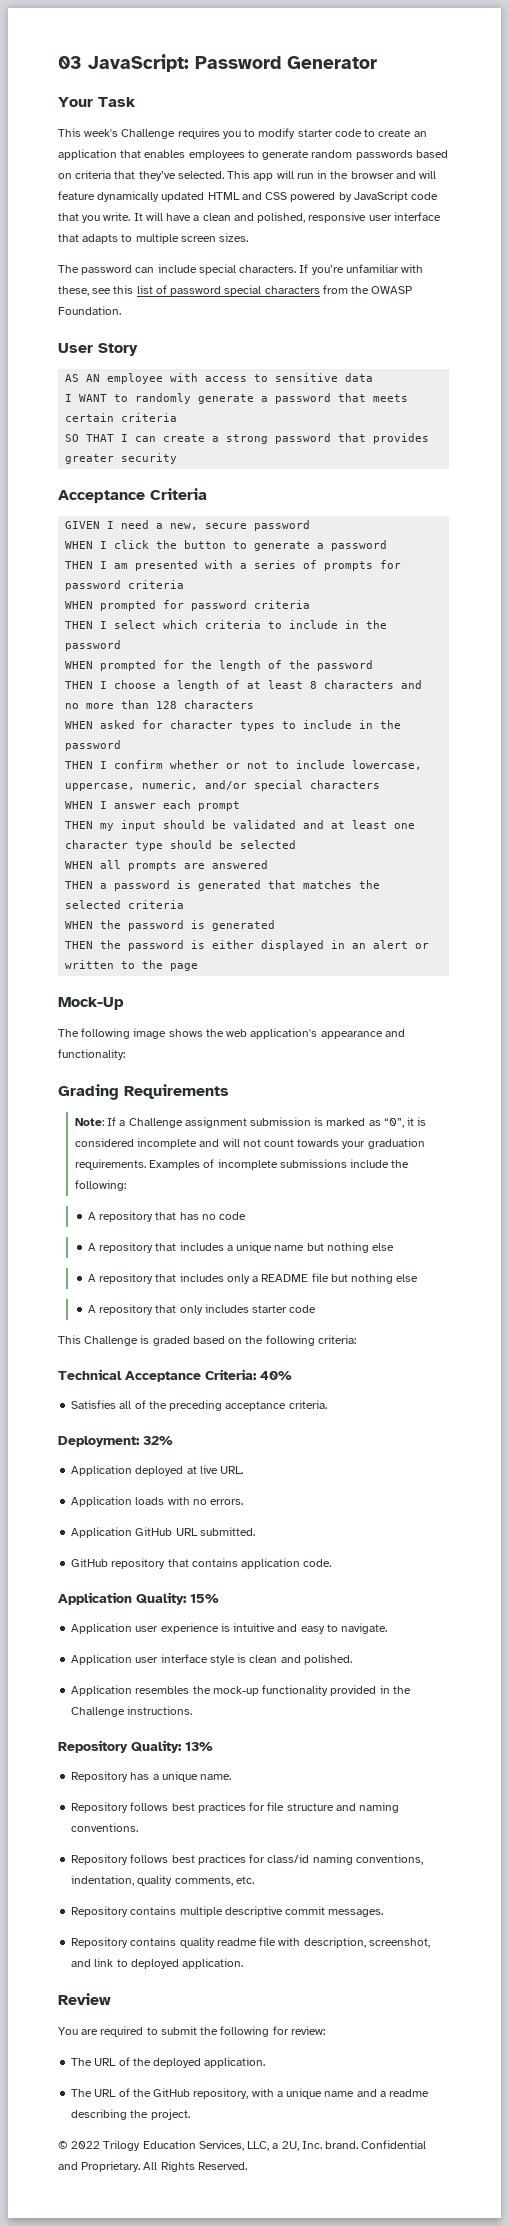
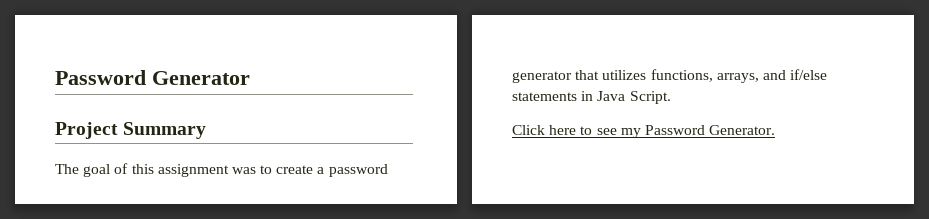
[58,54,189,72] 03 JavaScript: -> (55, 77) none
[58,97,136,107] [58,128,427,139] [58,149,448,160] [58,170,437,181] [58,191,439,202] [58,212,441,223] [58,233,249,244] [58,264,424,275] [58,285,413,296] [58,306,121,315] [58,343,138,356] [65,373,374,384] [65,393,409,404] [65,413,178,422] [65,433,430,444] [65,453,178,464] [58,488,207,503] [65,520,311,531] [65,540,388,551] [65,560,402,571] [65,580,185,591] [65,600,311,611] [65,620,388,629] [65,640,122,651] [65,660,374,671] [65,680,423,691] [65,700,255,709] [65,720,402,731] [65,740,122,751] [65,760,423,770] [65,780,381,791] [65,800,241,811] [65,820,416,831] [65,840,297,851] [65,860,269,871] [65,880,381,891] [65,900,185,909] [65,920,276,931] [65,940,430,951] [65,960,199,971] [58,997,124,1010] [58,1028,405,1039] [58,1049,125,1060] [58,1084,229,1100] [74,1117,427,1128] [74,1138,425,1149] [74,1159,410,1170] [74,1180,126,1191] [88,1211,247,1222] [88,1242,395,1253] [88,1273,419,1284] [88,1304,317,1315] [58,1335,356,1346] [58,1369,292,1382] [71,1400,327,1411] [58,1436,173,1447] [71,1465,244,1476] [71,1496,244,1507] [71,1527,255,1538] [71,1558,332,1569] [58,1592,219,1605] [71,1623,388,1634] [71,1654,352,1665] [71,1685,411,1696] [71,1706,193,1717] [58,1740,213,1753] [71,1771,232,1782] [71,1802,400,1813] [71,1823,139,1832] [71,1854,423,1865] [71,1875,254,1886] [71,1906,384,1917] [71,1937,430,1948] [71,1958,244,1969] [58,1993,111,2005] [58,2026,325,2037] [71,2057,266,2068] [71,2088,430,2099] [71,2109,190,2120] [58,2140,427,2151] [58,2161,247,2172] Your Task // This week's Challenge requires you to modify starter code to create an application that enables employees to generate random passwords based on criteria that they’ve selected. This app will run in the browser and will feature dynamically updated HTML and CSS powered by JavaScript code that you write. It will have a clean and polished, responsive user interface that adapts to multiple screen sizes. // The password can include special characters. If you’re unfamiliar with these, see this list of password special characters from the OWASP Foundation. // User Story // AS AN employee with access to sensitive data // I WANT to randomly generate a password that meets certain criteria // SO THAT I can create a strong password that provides greater security // Acceptance Criteria // GIVEN I need a new, secure password // WHEN I click the button to generate a password // THEN I am presented with a series of prompts for password criteria // WHEN prompted for password criteria // THEN I select which criteria to include in the password // WHEN prompted for the length of the password // THEN I choose a length of at least 8 characters and no more than 128 characters // WHEN asked for character types to include in the password // THEN I confirm whether or not to include lowercase, uppercase, numeric, and/or special characters // WHEN I answer each prompt // THEN my input should be validated and at least one character type should be selected // WHEN all prompts are answered // THEN a password is generated that matches the selected criteria // WHEN the password is generated // THEN the password is either displayed in an alert or written to the page // Mock-Up // The following image shows the web application's appearance and functionality: // Grading Requirements // Note: If a Challenge assignment submission is marked as “0”, it is considered incomplete and will not count towards your graduation requirements. Examples of incomplete submissions include the following: // A repository that has no code // A repository that includes a unique name but nothing else // A repository that includes only a README file but nothing else // A repository that only includes starter code // This Challenge is graded based on the following criteria: // Technical Acceptance Criteria: 40% // Satisfies all of the preceding acceptance criteria. // Deployment: 32% // Application deployed at live URL. // Application loads with no errors. // Application GitHub URL submitted. // GitHub repository that contains application code. // Application Quality: 15% // Application user experience is intuitive and easy to navigate. // Application user interface style is clean and polished. // Application resembles the mock-up functionality provided in the Challenge instructions. // Repository Quality: 13% // Repository has a unique name. // Repository follows best practices for file structure and naming conventions. // Repository follows best practices for class/id naming conventions, indentation, quality comments, etc. // Repository contains multiple descriptive commit messages. // Repository contains quality readme file with description, screenshot, and link to deployed application. // Review // You are required to submit the following for review: // The URL of the deployed application. // The URL of the GitHub repository, with a unique name and a readme describing the project. // © 2022 Trilogy Education Services, LLC, a 2U, Inc. brand. Confidential and Proprietary. All Rights Reserved. -> [55,122,207,139] [55,163,388,177] [512,69,828,83] [512,91,671,104] [512,125,776,138] Project Summary // The goal of this assignment was to create a password generator that utilizes functions, arrays, and if/else statements in Java Script. // Click here to see my Password Generator.

